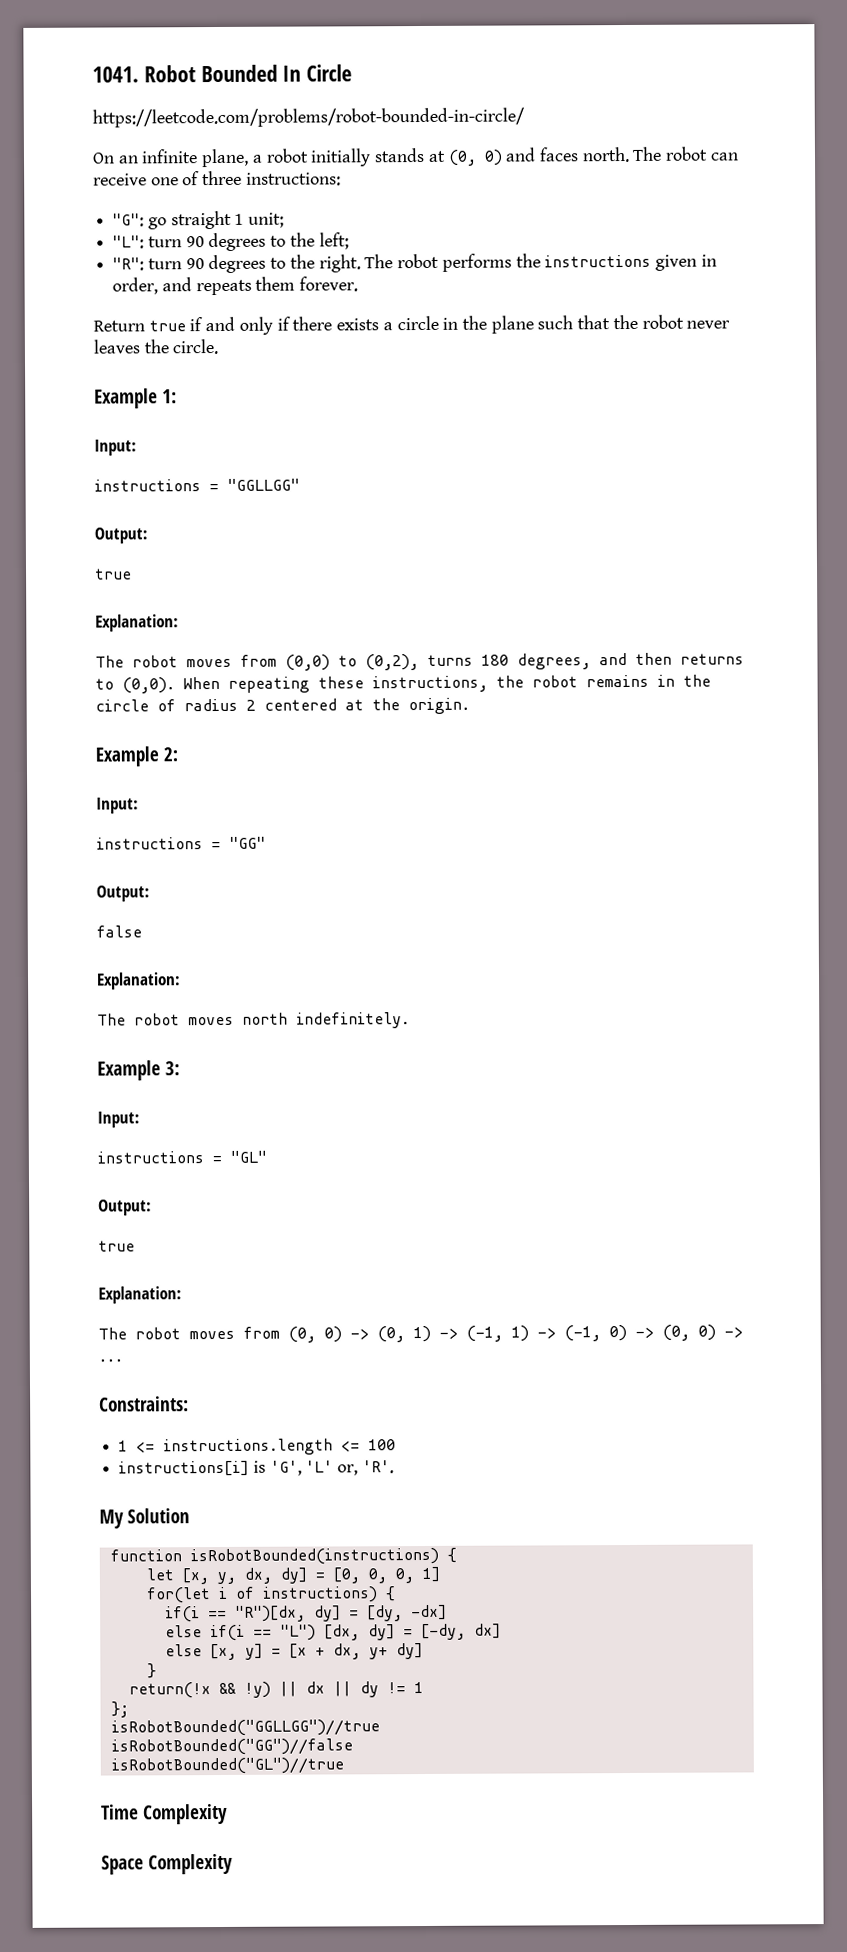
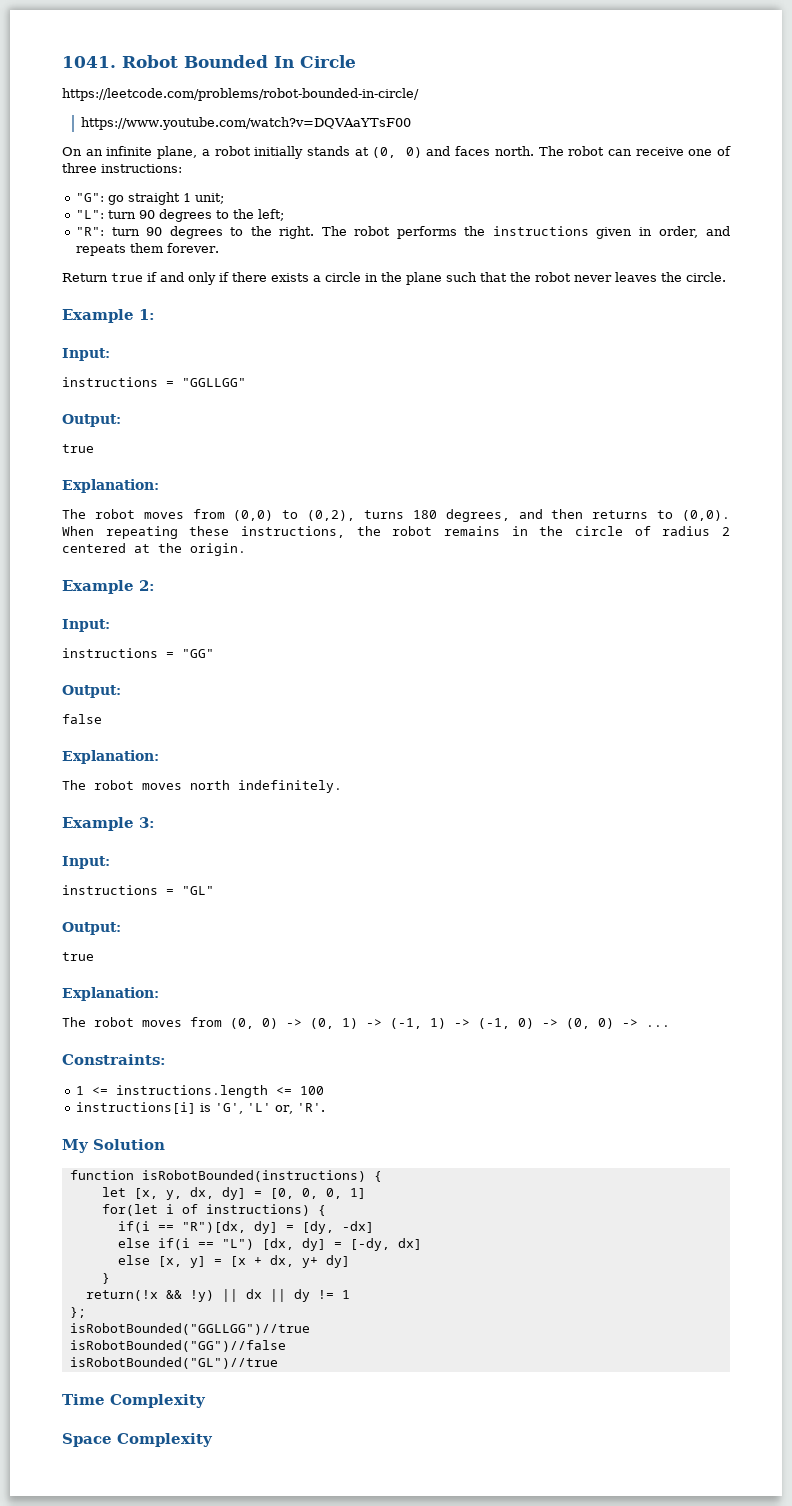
(525, 117) none -> [81,117,412,130] // https://www.youtube.com/watch?v=DQVAaYTsF00

